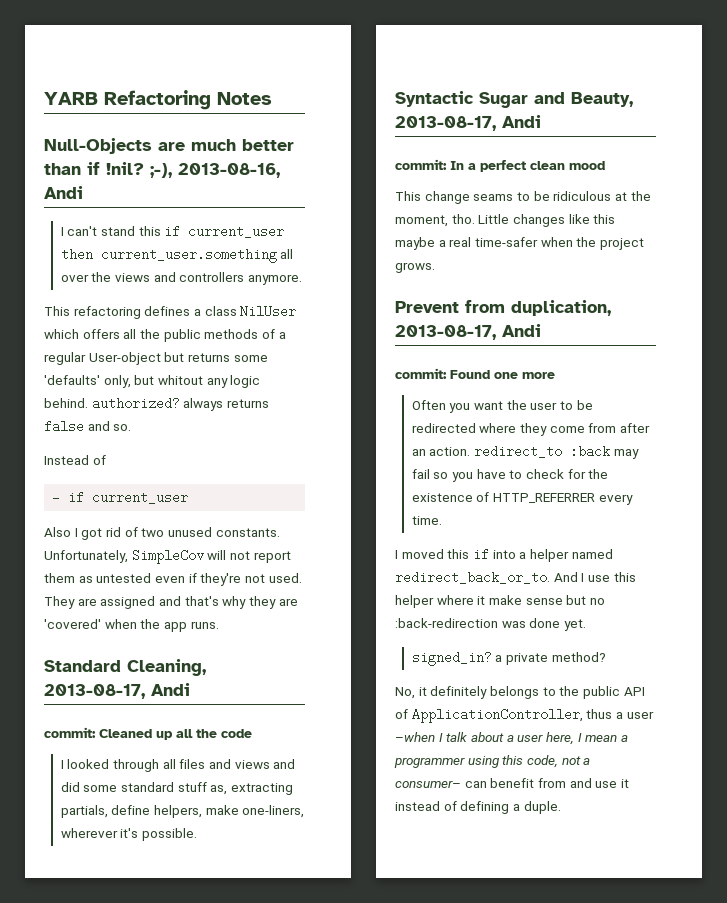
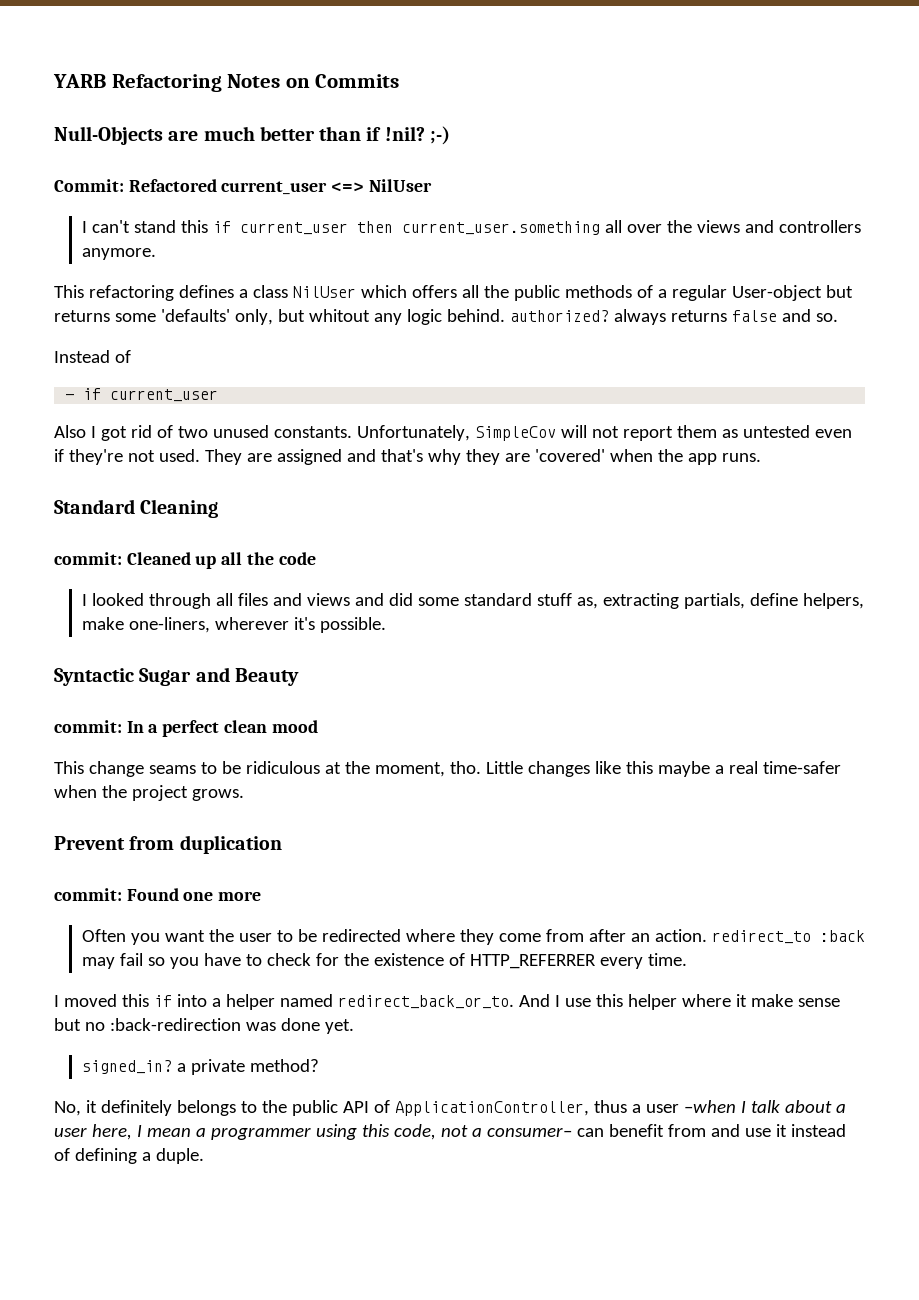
(272, 98) none -> [285,74,400,88] on Commits
[150,163,280,178] [44,186,83,199] ;-), 2013-08-16, Andi -> [429,126,450,145] [54,179,432,195] ;-) // Commit: Refactored current_user <=> NilUser
[127,659,206,676] [44,683,190,699] Cleaning, 2013-08-17, Andi -> [140,499,219,518] Cleaning
[571,92,633,107] [395,115,541,131] Beauty, 2013-08-17, Andi -> [234,668,299,686] Beauty
[511,300,611,316] [395,324,541,340] duplication, 2013-08-17, Andi -> [179,835,282,854] duplication

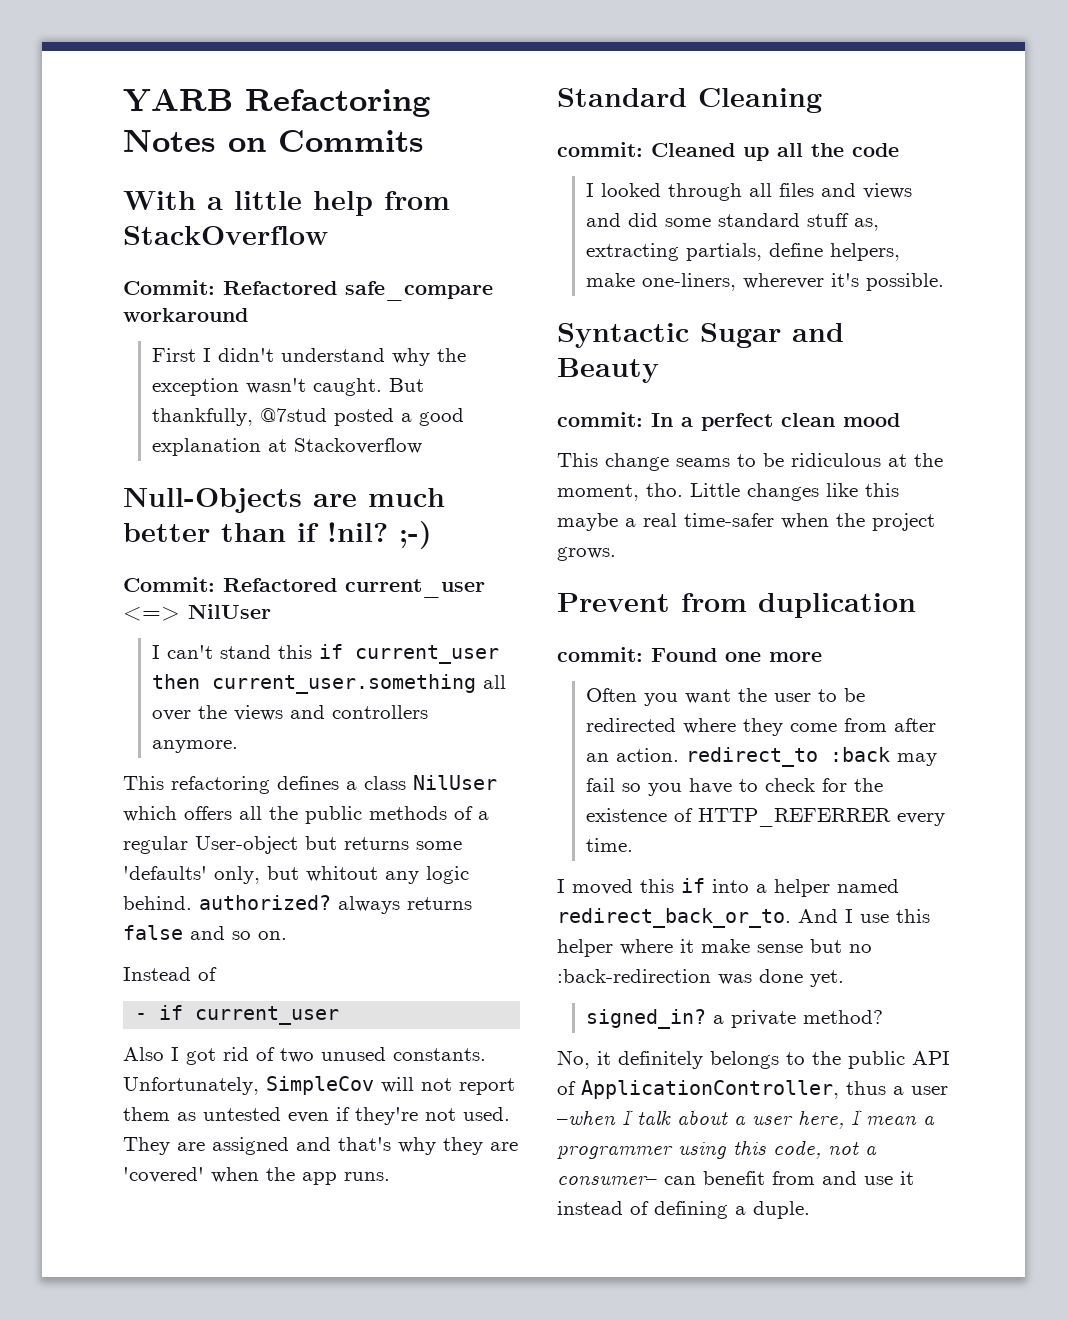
(400, 81) none -> [123,191,450,216] [123,226,328,245] [123,280,493,301] [123,308,248,322] [152,348,467,366] [152,378,425,396] [152,408,465,426] [152,438,423,456] // With a little help from StackOverflow // Commit: Refactored safe_compare workaround // First I didn't understand why the exception wasn't caught. But thankfully, @7stud posted a good explanation at Stackoverflow
[815,313,838,322] so. -> [232,931,287,940] so on.

